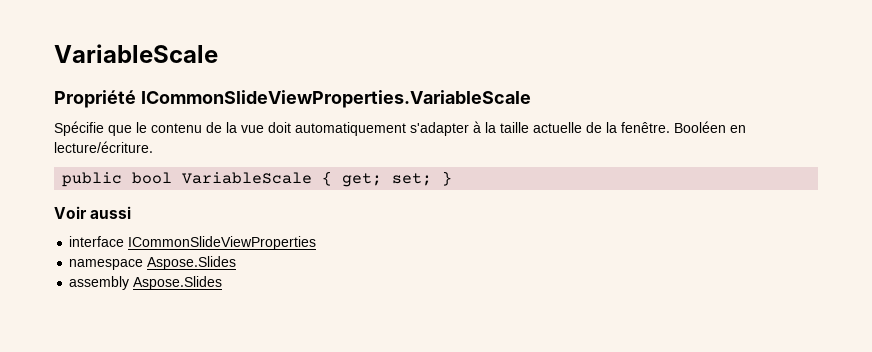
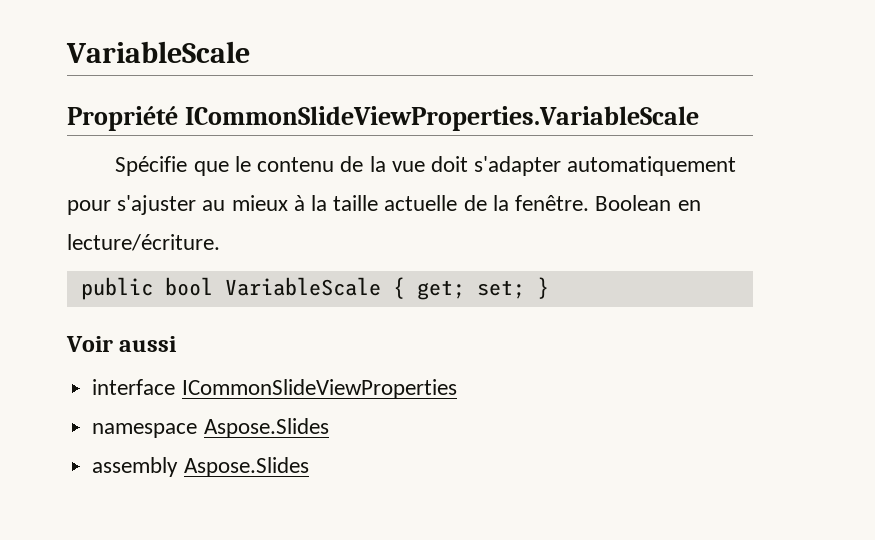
[295,122,469,136] automatiquement s'adapter -> [474,156,737,176] [67,195,288,215] s'adapter automatiquement pour s'ajuster au mieux
[674,121,726,133] Booléen -> [595,195,672,211] Boolean

